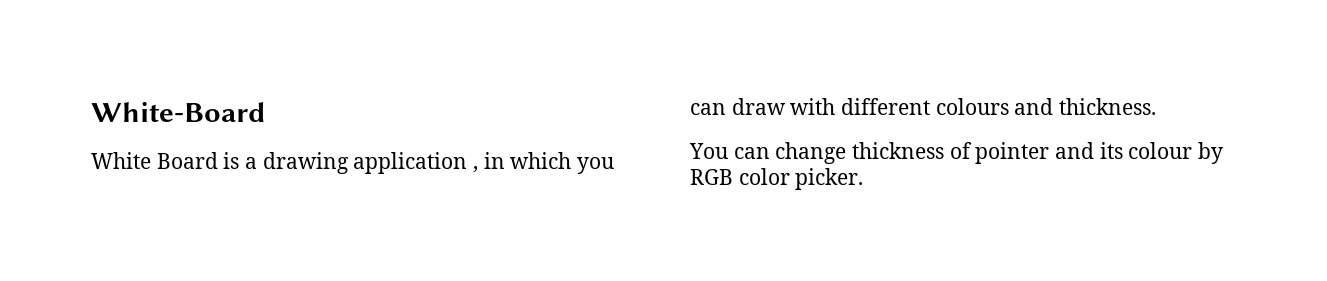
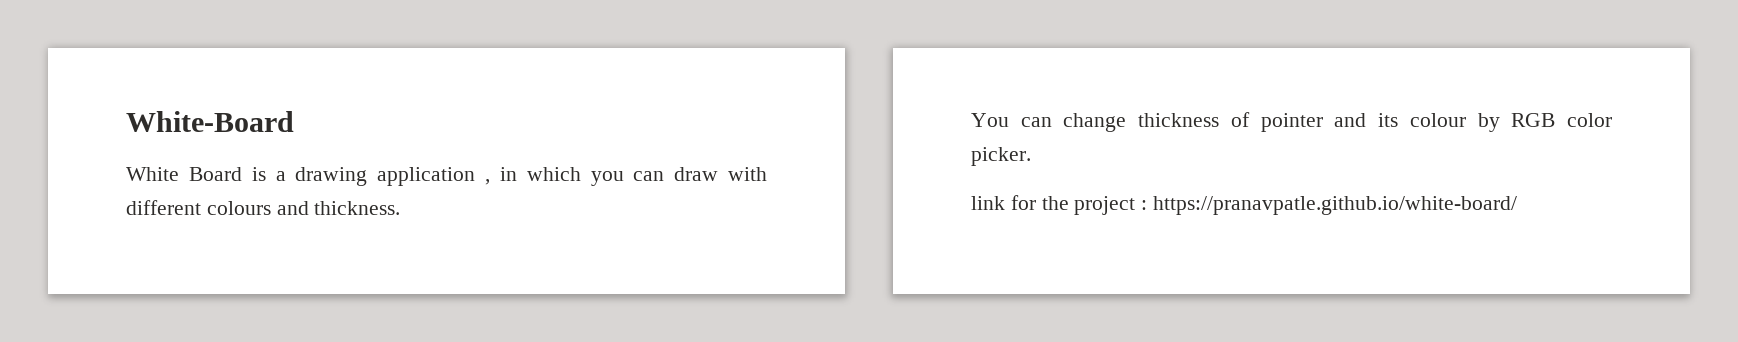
(864, 179) none -> [971,195,1518,215] // link for the project : https://pranavpatle.github.io/white-board/

